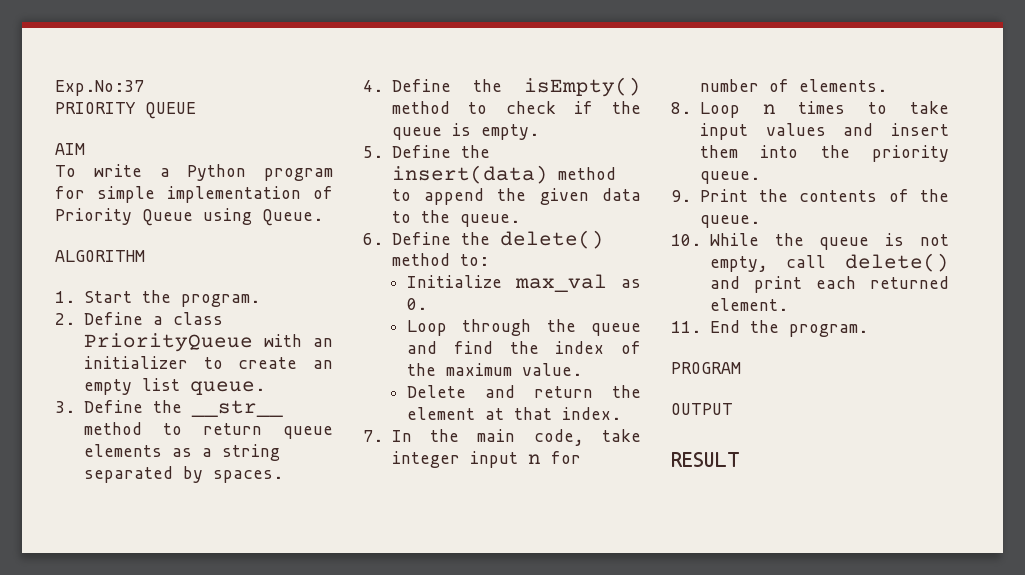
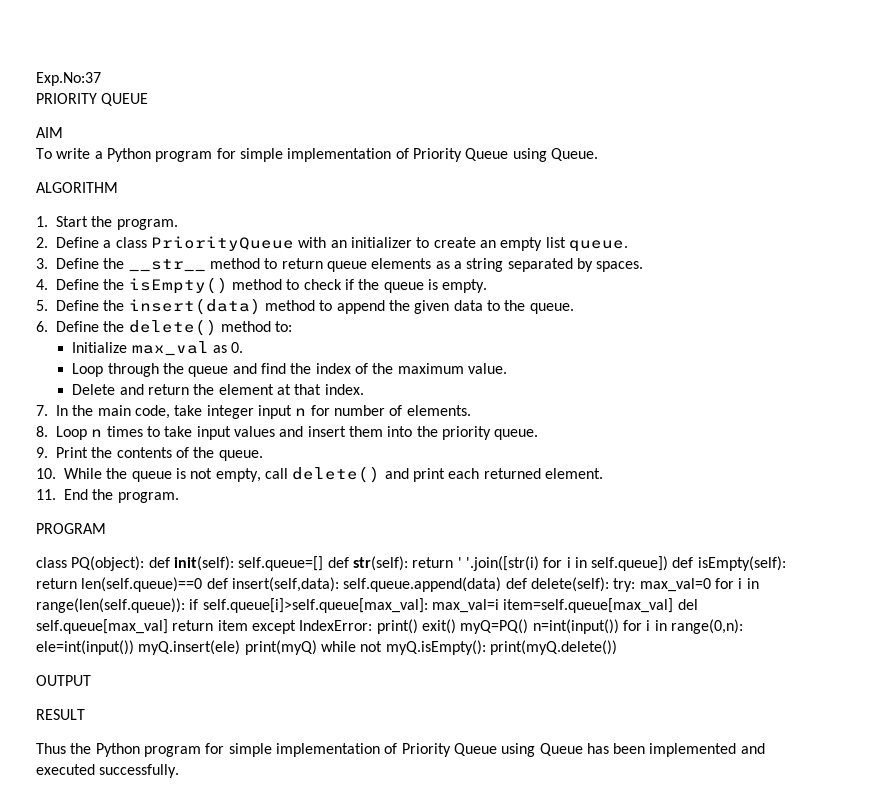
[671,403,733,415] [671,452,740,467] OUTPUT // RESULT -> [36,556,786,571] [36,577,759,592] [36,598,698,613] [36,619,743,634] [36,640,617,655] [36,675,91,686] [36,709,85,720] [36,743,765,757] [36,764,180,778] class PQ(object): def init(self): self.queue=[] def str(self): return ' '.join([str(i) for i in self.queue]) def isEmpty(self): return len(self.queue)==0 def insert(self,data): self.queue.append(data) def delete(self): try: max_val=0 for i in range(len(self.queue)): if self.queue[i]>self.queue[max_val]: max_val=i item=self.queue[max_val] del self.queue[max_val] return item except IndexError: print() exit() myQ=PQ() n=int(input()) for i in range(0,n): ele=int(input()) myQ.insert(ele) print(myQ) while not myQ.isEmpty(): print(myQ.delete()) // OUTPUT // RESULT // Thus the Python program for simple implementation of Priority Queue using Queue has been implemented and executed successfully.

